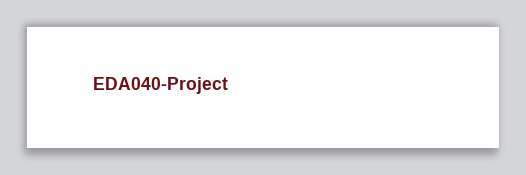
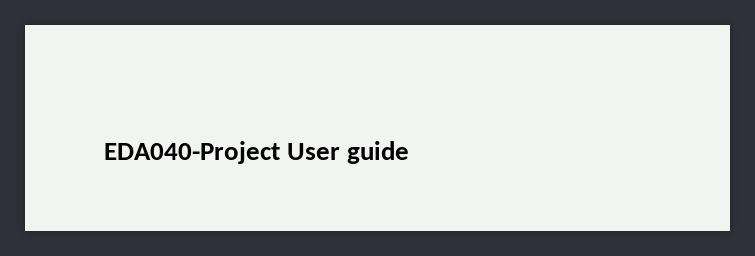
(228, 85) none -> [287,141,410,164] User guide

